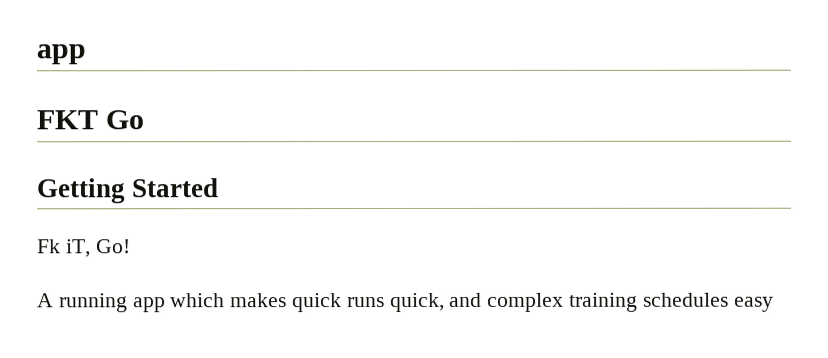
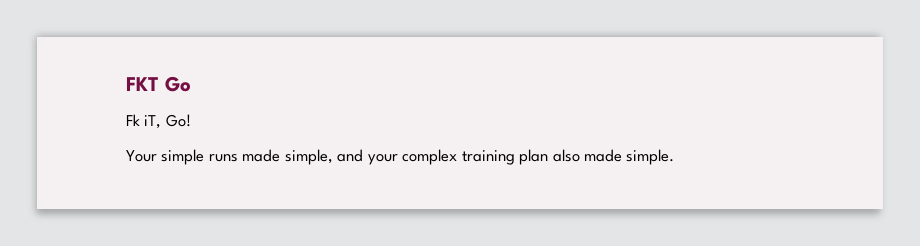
[36,44,86,65] app // -> (126, 84) none
[36,178,220,204] // Getting Started -> (191, 84) none
[37,292,774,313] A running app which makes quick runs quick, and complex training schedules easy -> [126,149,675,165] Your simple runs made simple, and your complex training plan also made simple.

